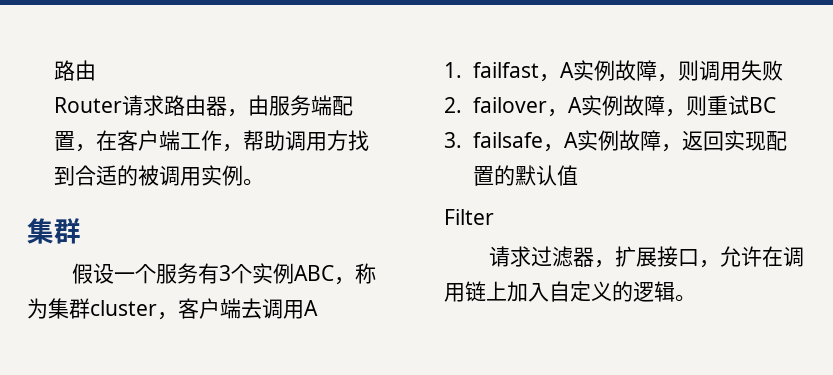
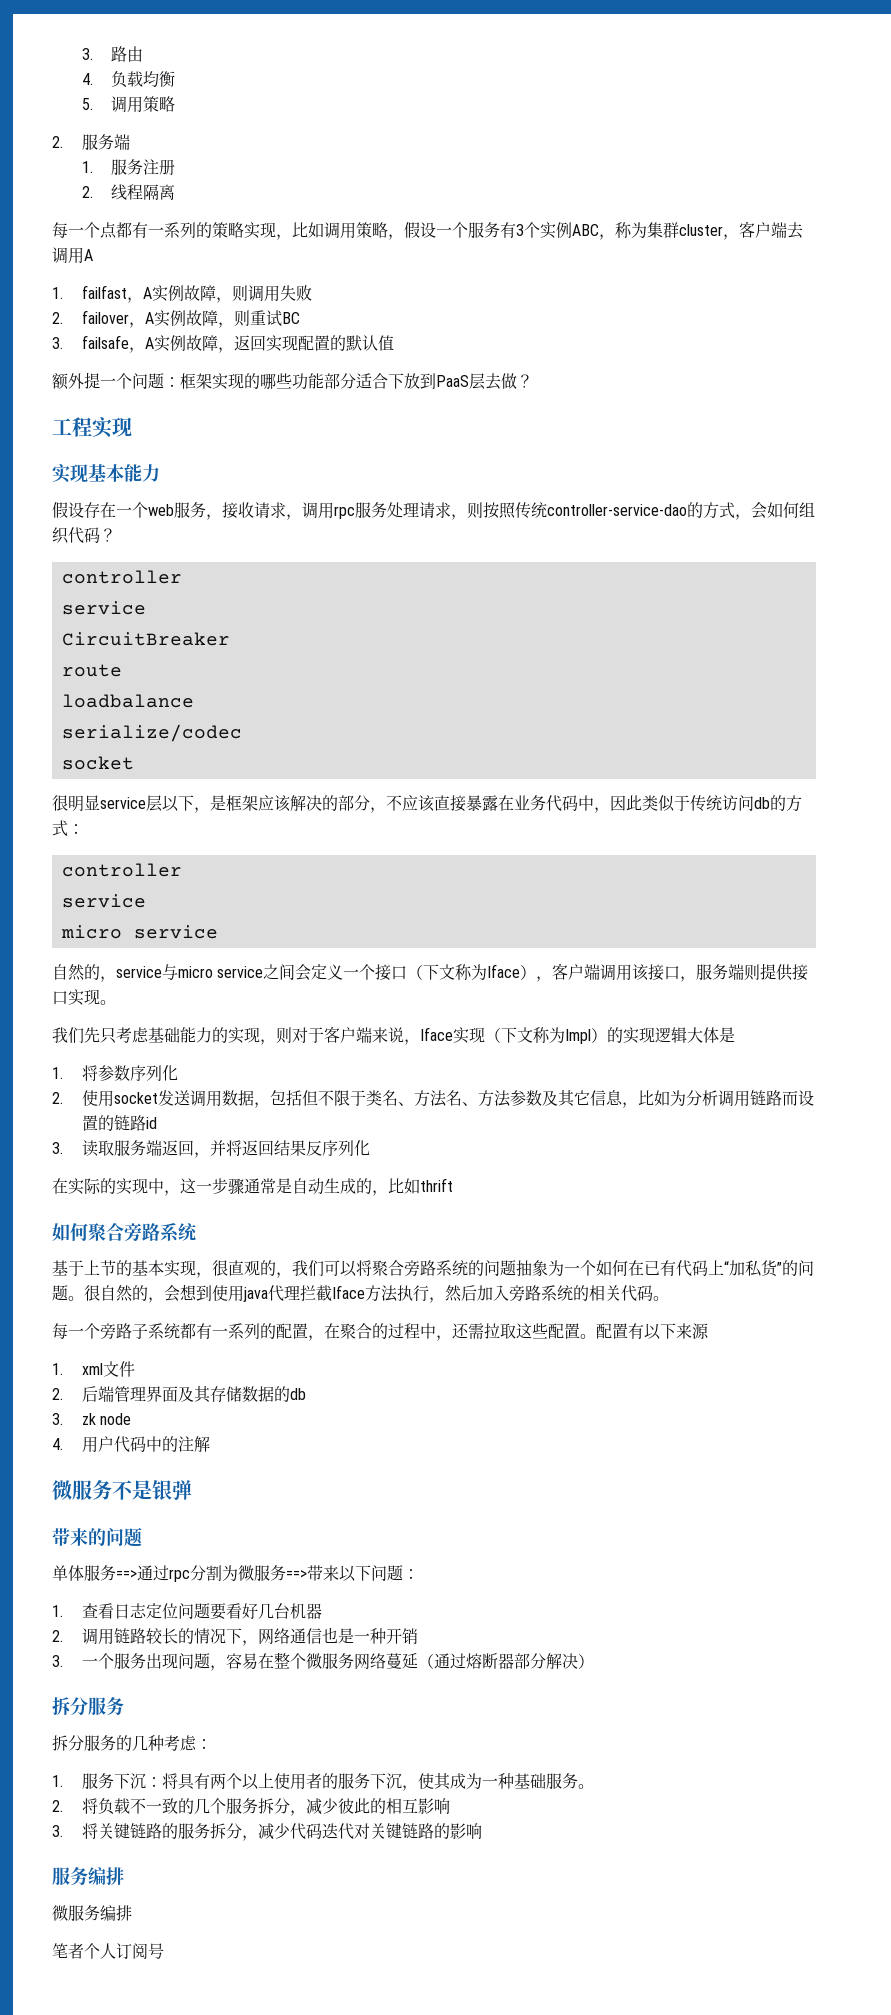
(53, 70) none -> [81,48,93,60] 3.
[53,95,353,117] [53,130,369,152] [53,165,264,186] [27,218,81,244] Router请求路由器，由服务端配置，在客户端工作，帮助调用方找到合适的被调用实例。 // 集群 // -> [81,71,176,88] [81,96,176,113] [52,134,130,150] [81,159,176,175] [81,184,176,200] [52,222,404,240] 4.负载均衡 // 5.调用策略 // 2.服务端 // 1.服务注册 // 2.线程隔离 // 每一个点都有一系列的策略实现，比如调用策略，
[444,209,494,225] [488,246,804,268] [444,281,696,302] Filter // 请求过滤器，扩展接口，允许在调用链上加入自定义的逻辑。 -> [52,372,533,390] [52,417,132,438] [52,464,160,483] [52,502,815,520] [52,527,116,544] [61,570,182,584] [61,601,146,615] [61,632,230,646] [61,664,122,677] [61,694,194,708] [61,724,242,742] [61,756,134,770] [52,795,802,813] [52,820,84,836] [61,863,182,877] [61,894,146,908] [60,925,218,939] [52,963,809,982] [52,989,116,1006] [52,1026,735,1045] [52,1065,178,1081] [52,1090,814,1108] [81,1115,157,1131] [52,1140,370,1158] [52,1178,453,1196] [52,1222,197,1242] [52,1260,814,1278] [52,1284,669,1303] [52,1323,709,1341] [52,1361,135,1377] [52,1386,306,1403] [52,1413,131,1425] [52,1436,210,1453] [52,1480,192,1500] [51,1527,142,1547] [52,1565,419,1582] [52,1603,322,1620] [52,1627,418,1646] [52,1652,594,1671] [52,1697,124,1716] [52,1735,212,1751] [52,1773,594,1791] [52,1798,450,1816] [52,1823,482,1841] [52,1867,124,1886] [52,1905,132,1921] [52,1943,164,1959] 额外提一个问题：框架实现的哪些功能部分适合下放到PaaS层去做？ // 工程实现 // 实现基本能力 // 假设存在一个web服务，接收请求，调用rpc服务处理请求，则按照传统controller-service-dao的方式，会如何组织代码？ // controller // service // CircuitBreaker // route // loadbalance // serialize/codec // socket // 很明显service层以下，是框架应该解决的部分，不应该直接暴露在业务代码中，因此类似于传统访问db的方式： // controller // service // micro service // 自然的，service与micro service之间会定义一个接口（下文称为Iface），客户端调用该接口，服务端则提供接口实现。 // 我们先只考虑基础能力的实现，则对于客户端来说，Iface实现（下文称为Impl）的实现逻辑大体是 // 1.将参数序列化 // 2.使用socket发送调用数据，包括但不限于类名、方法名、方法参数及其它信息，比如为分析调用链路而设置的链路id // 3.读取服务端返回，并将返回结果反序列化 // 在实际的实现中，这一步骤通常是自动生成的，比如thrift // 如何聚合旁路系统 // 基于上节的基本实现，很直观的，我们可以将聚合旁路系统的问题抽象为一个如何在已有代码上“加私货”的问题。很自然的，会想到使用java代理拦截Iface方法执行，然后加入旁路系统的相关代码。 // 每一个旁路子系统都有一系列的配置，在聚合的过程中，还需拉取这些配置。配置有以下来源 // 1. xml文件 // 2.后端管理界面及其存储数据的db // 3. zk node // 4.用户代码中的注解 // 微服务不是银弹 // 带来的问题 // 单体服务==>通过rpc分割为微服务==>带来以下问题： // 1.查看日志定位问题要看好几台机器 // 2.调用链路较长的情况下，网络通信也是一种开销 // 3.一个服务出现问题，容易在整个微服务网络蔓延（通过熔断器部分解决） // 拆分服务 // 拆分服务的几种考虑： // 1.服务下沉：将具有两个以上使用者的服务下沉，使其成为一种基础服务。 // 2.将负载不一致的几个服务拆分，减少彼此的相互影响 // 3.将关键链路的服务拆分，减少代码迭代对关键链路的影响 // 服务编排 // 微服务编排 // 笔者个人订阅号

